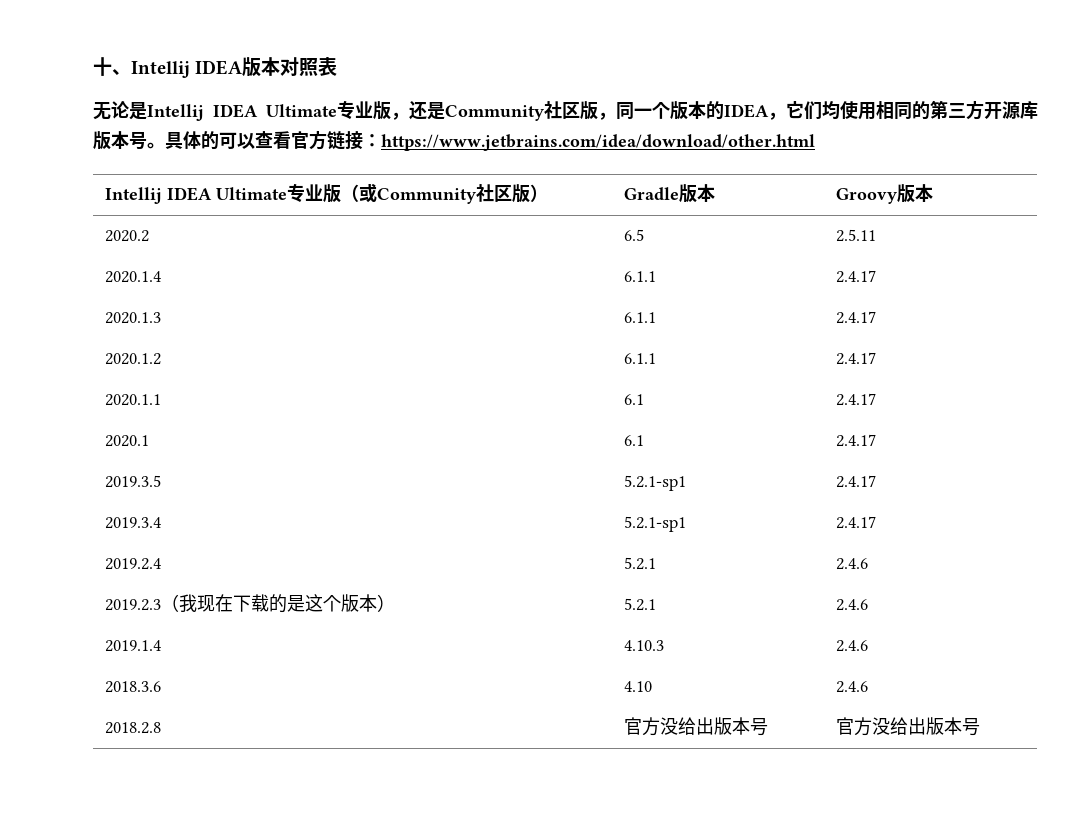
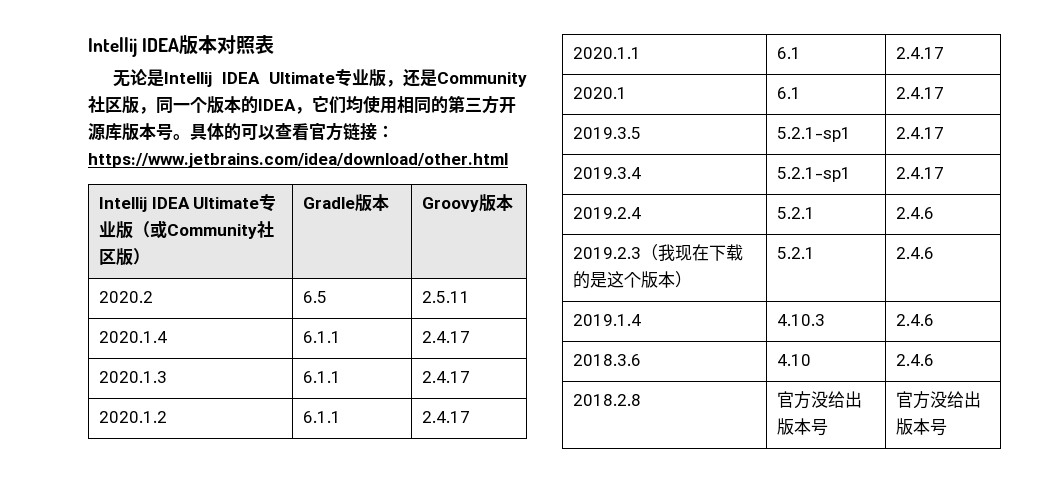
[93,57,131,76] 十、 -> (88, 47) none

